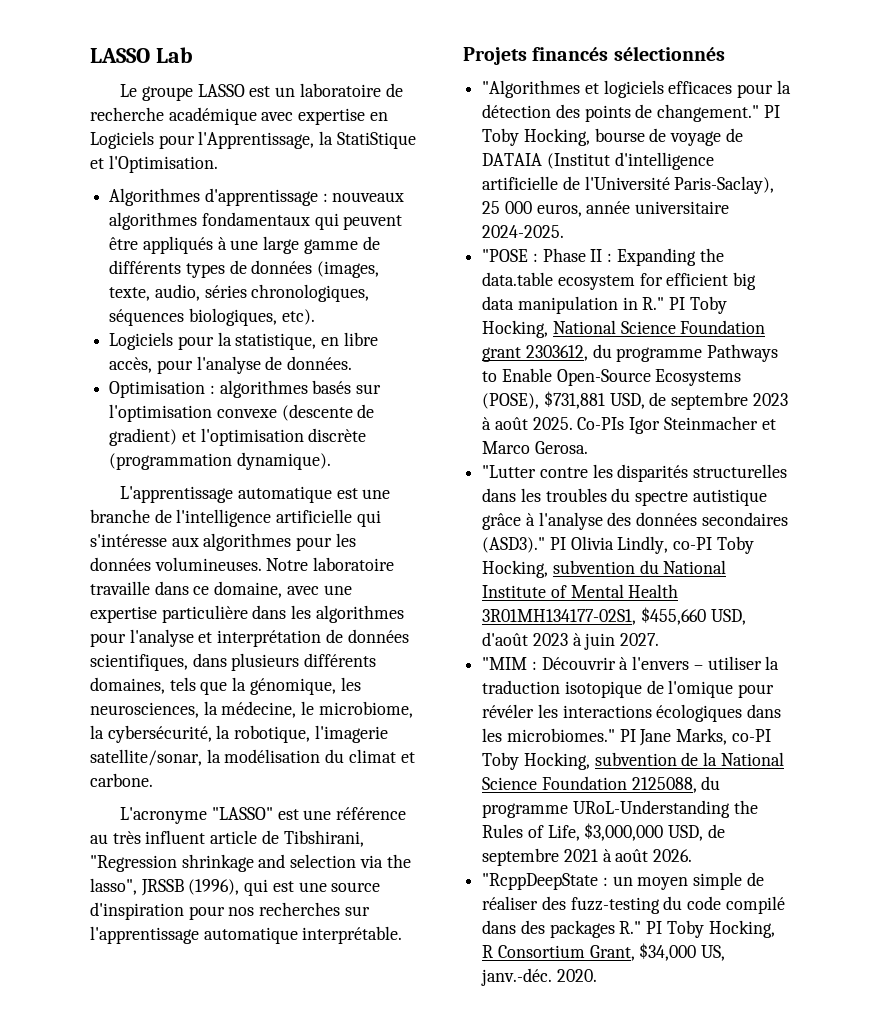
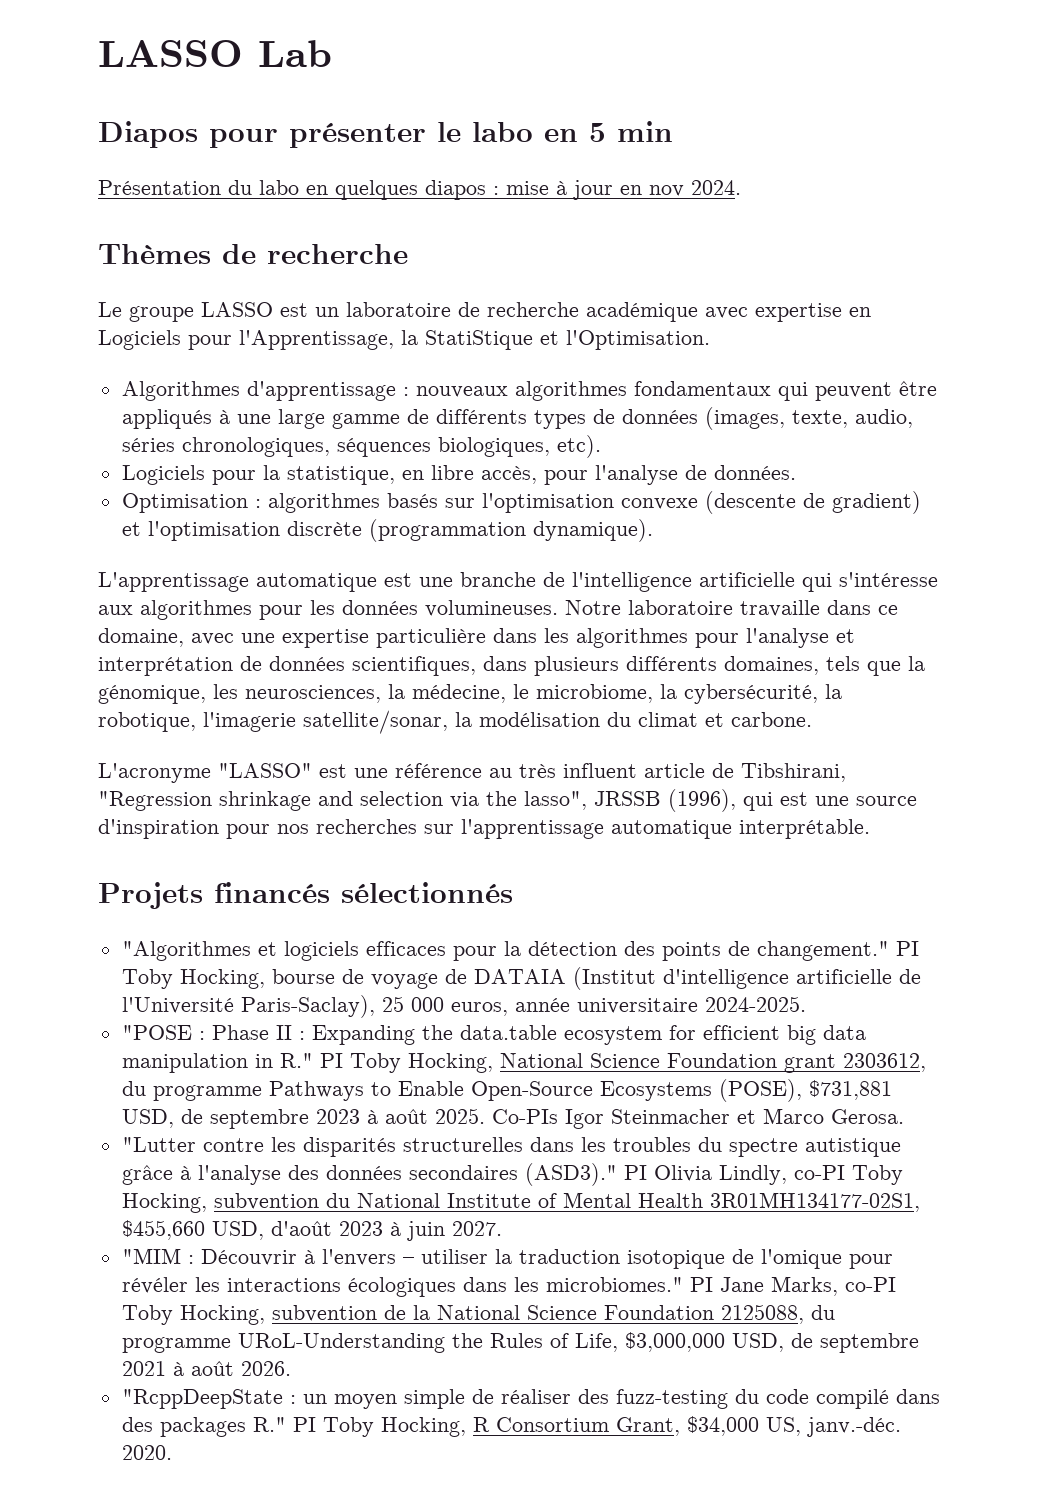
(193, 55) none -> [98,121,673,148] [98,180,741,200] [98,244,408,264] // Diapos pour présenter le labo en 5 min // Présentation du labo en quelques diapos : mise à jour en nov 2024. // Thèmes de recherche

